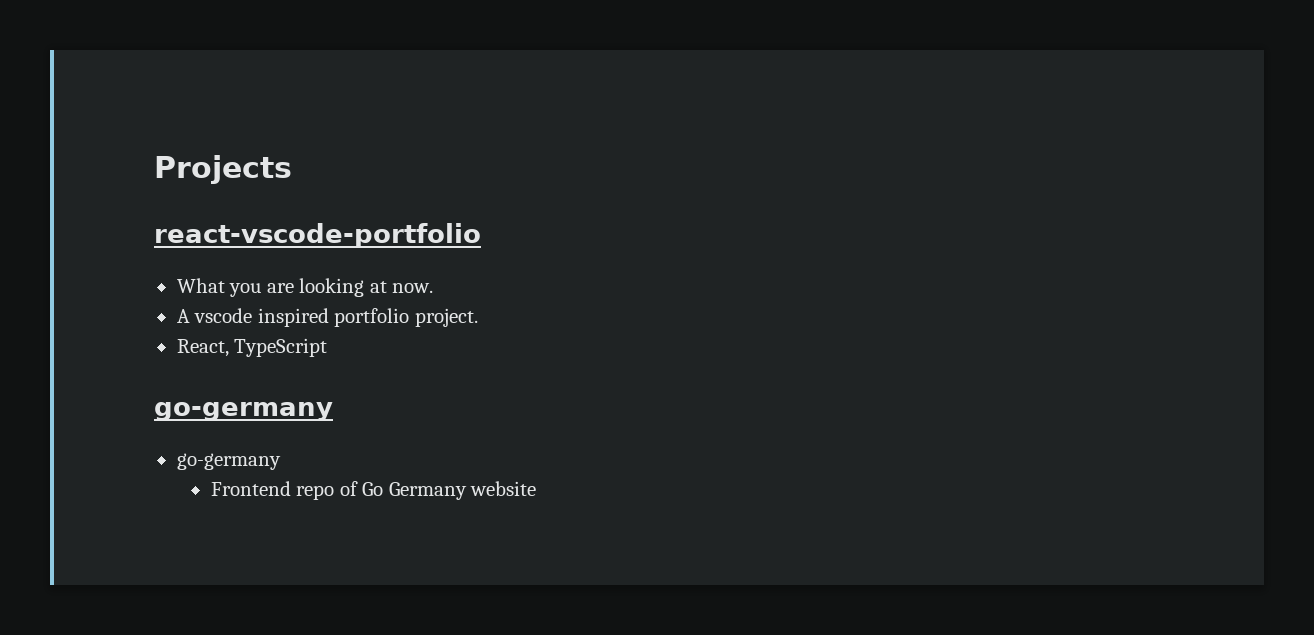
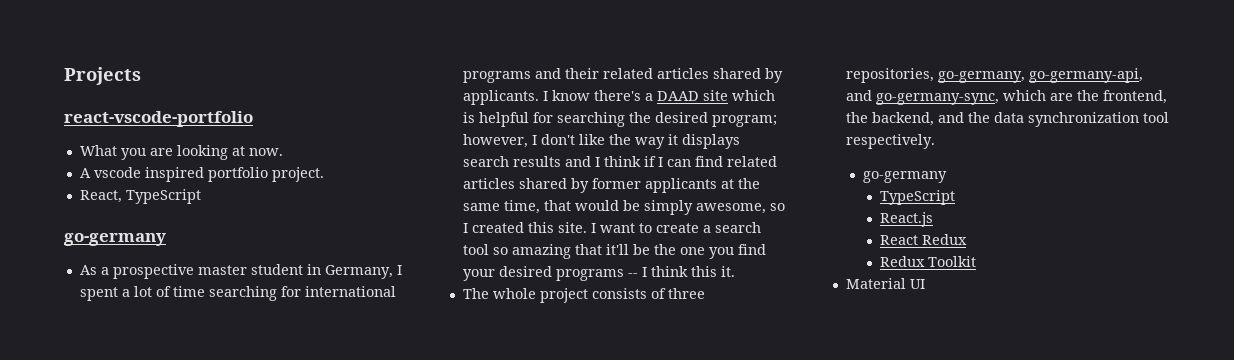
[176,453,281,470] [210,481,537,500] go-germany // Frontend repo of Go Germany website -> [79,264,402,279] [79,286,396,301] [462,68,783,83] [462,90,775,105] [462,112,777,127] [462,134,740,149] [462,156,777,167] [462,178,760,193] [462,200,785,215] [462,222,761,233] [462,244,766,259] [462,266,735,281] [462,288,705,303] [845,68,1143,83] [845,90,1167,105] [845,112,1169,127] [845,134,935,149] [863,171,948,183] [880,190,956,205] [880,212,934,227] [880,234,968,245] [880,256,977,267] [845,278,925,289] As a prospective master student in Germany, I spent a lot of time searching for international programs and their related articles shared by applicants. I know there's a DAAD site which is helpful for searching the desired program; however, I don't like the way it displays search results and I think if I can find related articles shared by former applicants at the same time, that would be simply awesome, so I created this site. I want to create a search tool so amazing that it'll be the one you find your desired programs -- I think this it. // The whole project consists of three repositories, go-germany, go-germany-api, and go-germany-sync, which are the frontend, the backend, and the data synchronization tool respectively. // go-germany // TypeScript // React.js // React Redux // Redux Toolkit // Material UI

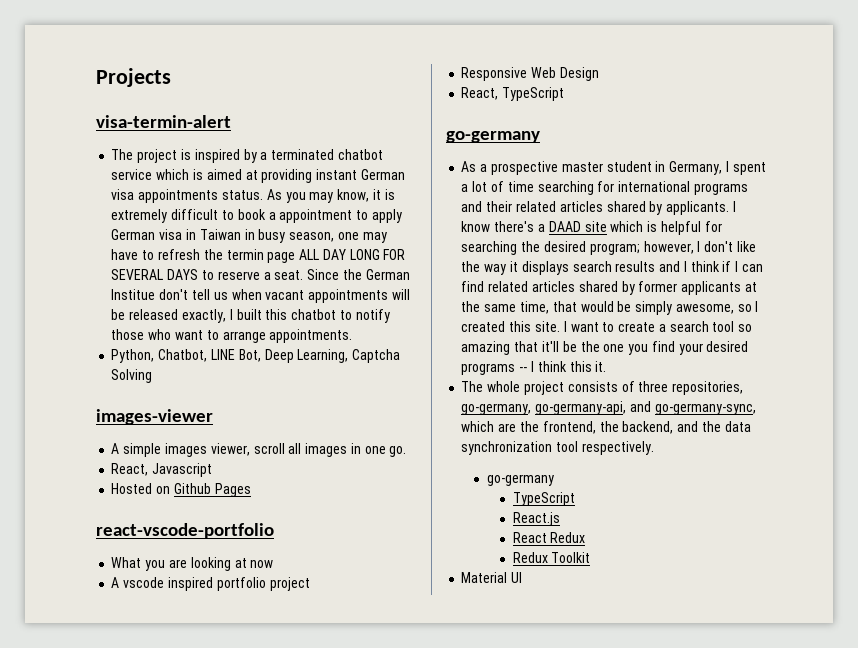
(141, 76) none -> [96,115,231,128] [111,149,383,163] [111,169,405,183] [111,189,395,203] [111,209,402,223] [111,229,387,243] [111,249,406,263] [111,269,410,280] [111,289,410,303] [111,309,390,323] [111,329,353,343] [111,349,401,363] [111,369,153,383] [96,409,213,425] [111,443,407,457] [111,463,213,477] [111,483,251,497] // visa-termin-alert // The project is inspired by a terminated chatbot service which is aimed at providing instant German visa appointments status. As you may know, it is extremely difficult to book a appointment to apply German visa in Taiwan in busy season, one may have to refresh the termin page ALL DAY LONG FOR SEVERAL DAYS to reserve a seat. Since the German Institue don't tell us when vacant appointments will be released exactly, I built this chatbot to notify those who want to arrange appointments. // Python, Chatbot, LINE Bot, Deep Learning, Captcha Solving // images-viewer // A simple images viewer, scroll all images in one go. // React, Javascript // Hosted on Github Pages
[248,148,283,156] now. -> [250,560,274,568] now
[271,167,324,182] project. -> [269,577,310,591] [461,67,599,81] project // Responsive Web Design

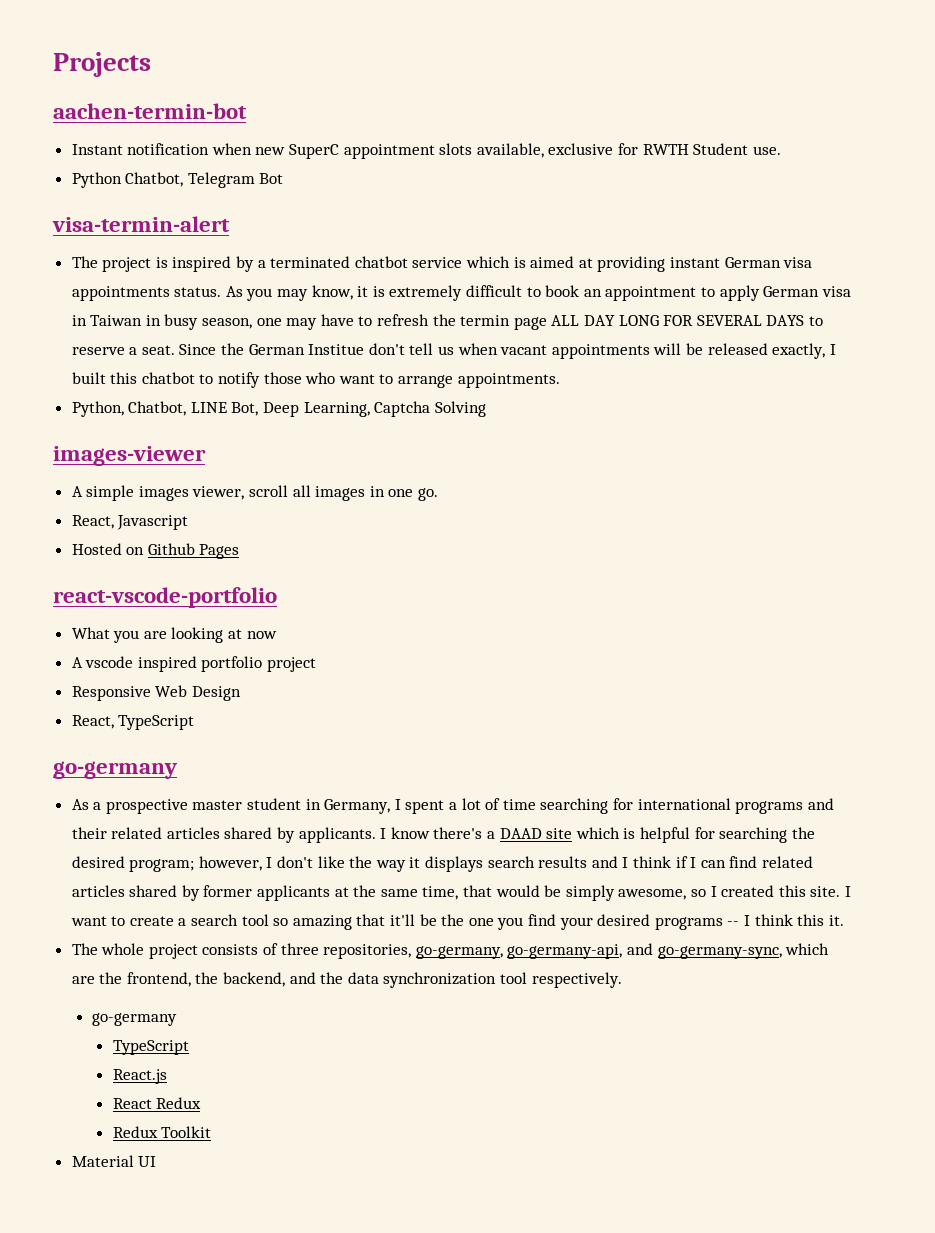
(171, 77) none -> [53,103,247,119] [71,143,781,159] [71,172,284,188] // aachen-termin-bot // Instant notification when new SuperC appointment slots available, exclusive for RWTH Student use. // Python Chatbot, Telegram Bot
[268,212,276,220] a -> [583,289,602,297] an

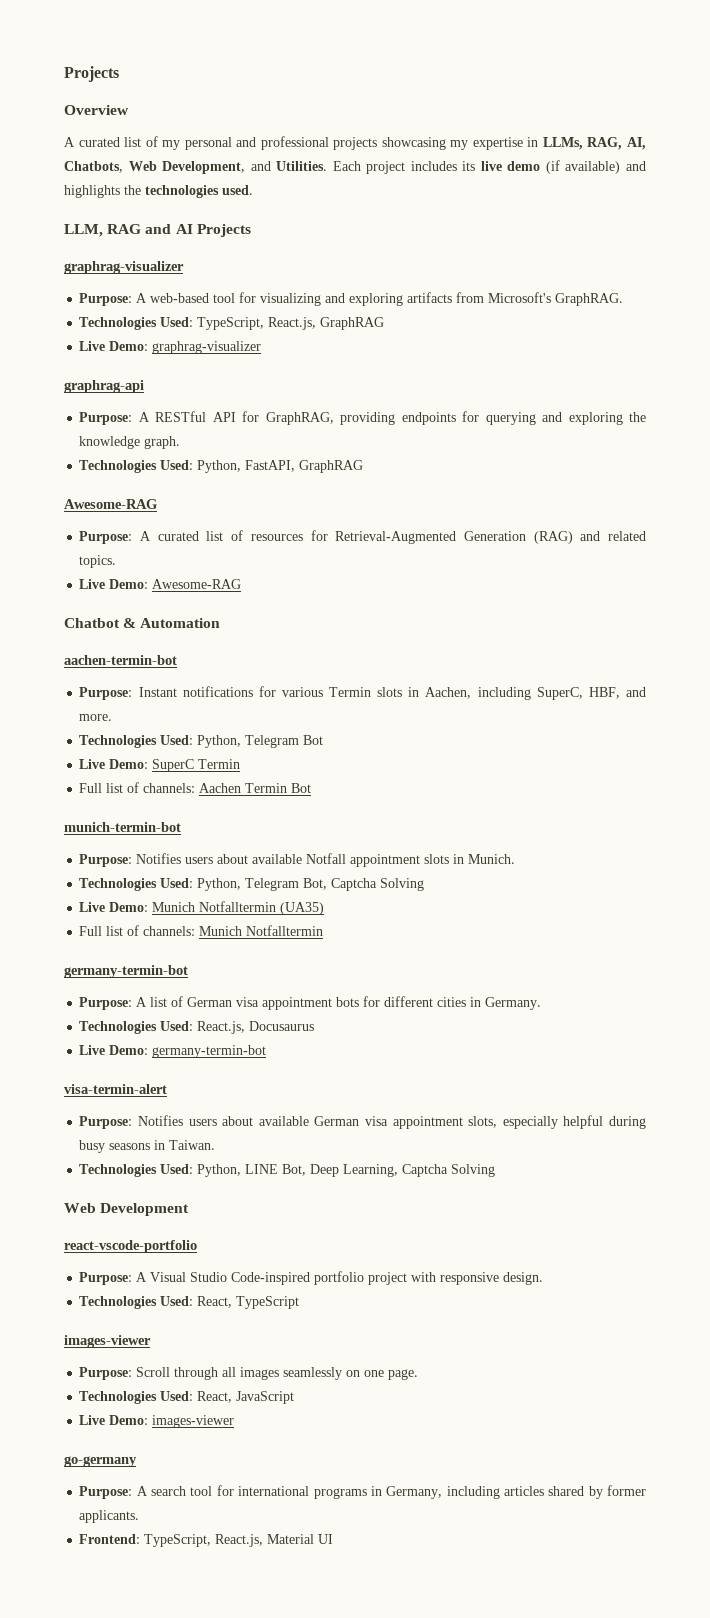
[53,52,151,77] [53,103,247,119] [71,143,781,159] [71,172,284,188] [52,216,230,232] [71,256,813,272] [71,285,851,301] [71,314,823,330] [71,343,836,359] [71,372,560,388] [71,401,187,417] Projects // aachen-termin-bot // Instant notification when new SuperC appointment slots available, exclusive for RWTH Student use. // Python Chatbot, Telegram Bot // visa-termin-alert // The project is inspired by a terminated chatbot service which is aimed at providing instant German visa appointments status. As you may know, it is extremely difficult to book an appointment to apply German visa in Taiwan in busy season, one may have to refresh the termin page ALL DAY LONG FOR SEVERAL DAYS to reserve a seat. Since the German Institue don't tell us when vacant appointments will be released exactly, I built this chatbot to notify those who want to arrange appointments. // Python, Chatbot, -> [64,66,119,82] [64,105,129,115] [64,136,647,150] [64,160,647,174] [64,185,253,198] [64,224,251,237] [64,261,184,274] [79,292,624,306] [79,317,385,330] [79,341,262,354] [64,380,144,393] [79,411,647,425] [79,436,181,449] [79,460,364,473] [64,499,157,509] [79,530,646,544] [79,555,117,568] [79,579,242,589] [64,618,221,628] [64,655,177,665] [79,686,646,700] [79,714,113,721] [79,735,324,748] [79,759,241,772] [79,782,312,793] [64,822,181,832] [79,853,516,867] [79,878,425,891] [79,901,325,915] [79,925,324,936] [64,965,188,978] [79,996,542,1010] [79,1021,315,1034] [79,1045,267,1058] [64,1084,167,1094] [79,1115,647,1129] [79,1140,216,1153] [79,1164,242,1177] Projects // Overview // A curated list of my personal and professional projects showcasing my expertise in LLMs, RAG, AI, Chatbots, Web Development, and Utilities. Each project includes its live demo (if available) and highlights the technologies used. // LLM, RAG and AI Projects // graphrag-visualizer // Purpose: A web-based tool for visualizing and exploring artifacts from Microsoft's GraphRAG. // Technologies Used: TypeScript, React.js, GraphRAG // Live Demo: graphrag-visualizer // graphrag-api // Purpose: A RESTful API for GraphRAG, providing endpoints for querying and exploring the knowledge graph. // Technologies Used: Python, FastAPI, GraphRAG // Awesome-RAG // Purpose: A curated list of resources for Retrieval-Augmented Generation (RAG) and related topics. // Live Demo: Awesome-RAG // Chatbot & Automation // aachen-termin-bot // Purpose: Instant notifications for various Termin slots in Aachen, including SuperC, HBF, and more. // Technologies Used: Python, Telegram Bot // Live Demo: SuperC Termin // Full list of channels: Aachen Termin Bot // munich-termin-bot // Purpose: Notifies users about available Notfall appointment slots in Munich. // Technologies Used: Python, Telegram Bot, Captcha Solving // Live Demo: Munich Notfalltermin (UA35) // Full list of channels: Munich Notfalltermin // germany-termin-bot // Purpose: A list of German visa appointment bots for different cities in Germany. // Technologies Used: React.js, Docusaurus // Live Demo: germany-termin-bot // visa-termin-alert // Purpose: Notifies users about available German visa appointment slots, especially helpful during busy seasons in Taiwan. // Technologies Used: Python,
[53,446,206,466] [71,485,439,501] [71,515,189,530] [71,543,240,559] [53,587,277,608] [71,627,277,643] [71,656,317,672] [71,685,241,701] [71,715,195,730] [53,761,177,779] [71,798,834,814] [71,827,815,843] [71,856,813,872] [71,885,851,901] [70,914,844,930] [71,943,830,959] [71,972,622,988] [92,1013,178,1026] [112,1040,189,1055] [112,1069,167,1084] [112,1097,202,1109] [112,1126,212,1138] images-viewer // A simple images viewer, scroll all images in one go. // React, Javascript // Hosted on Github Pages // react-vscode-portfolio // What you are looking at now // A vscode inspired portfolio project // Responsive Web Design // React, TypeScript // go-germany // As a prospective master student in Germany, I spent a lot of time searching for international programs and their related articles shared by applicants. I know there's a DAAD site which is helpful for searching the desired program; however, I don't like the way it displays search results and I think if I can find related articles shared by former applicants at the same time, that would be simply awesome, so I created this site. I want to create a search tool so amazing that it'll be the one you find your desired programs -- I think this it. // The whole project consists of three repositories, go-germany, go-germany-api, and go-germany-sync, which are the frontend, the backend, and the data synchronization tool respectively. // go-germany // TypeScript // React.js // React Redux // Redux Toolkit // -> [64,1203,190,1216] [64,1240,197,1253] [79,1271,544,1285] [79,1296,300,1309] [64,1335,151,1348] [79,1367,419,1380] [79,1391,295,1404] [79,1415,235,1428] [64,1456,137,1467] [79,1485,646,1499] [79,1510,140,1523] [79,1534,264,1547] Web Development // react-vscode-portfolio // Purpose: A Visual Studio Code-inspired portfolio project with responsive design. // Technologies Used: React, TypeScript // images-viewer // Purpose: Scroll through all images seamlessly on one page. // Technologies Used: React, JavaScript // Live Demo: images-viewer // go-germany // Purpose: A search tool for international programs in Germany, including articles shared by former applicants. // Frontend: TypeScript, React.js,

